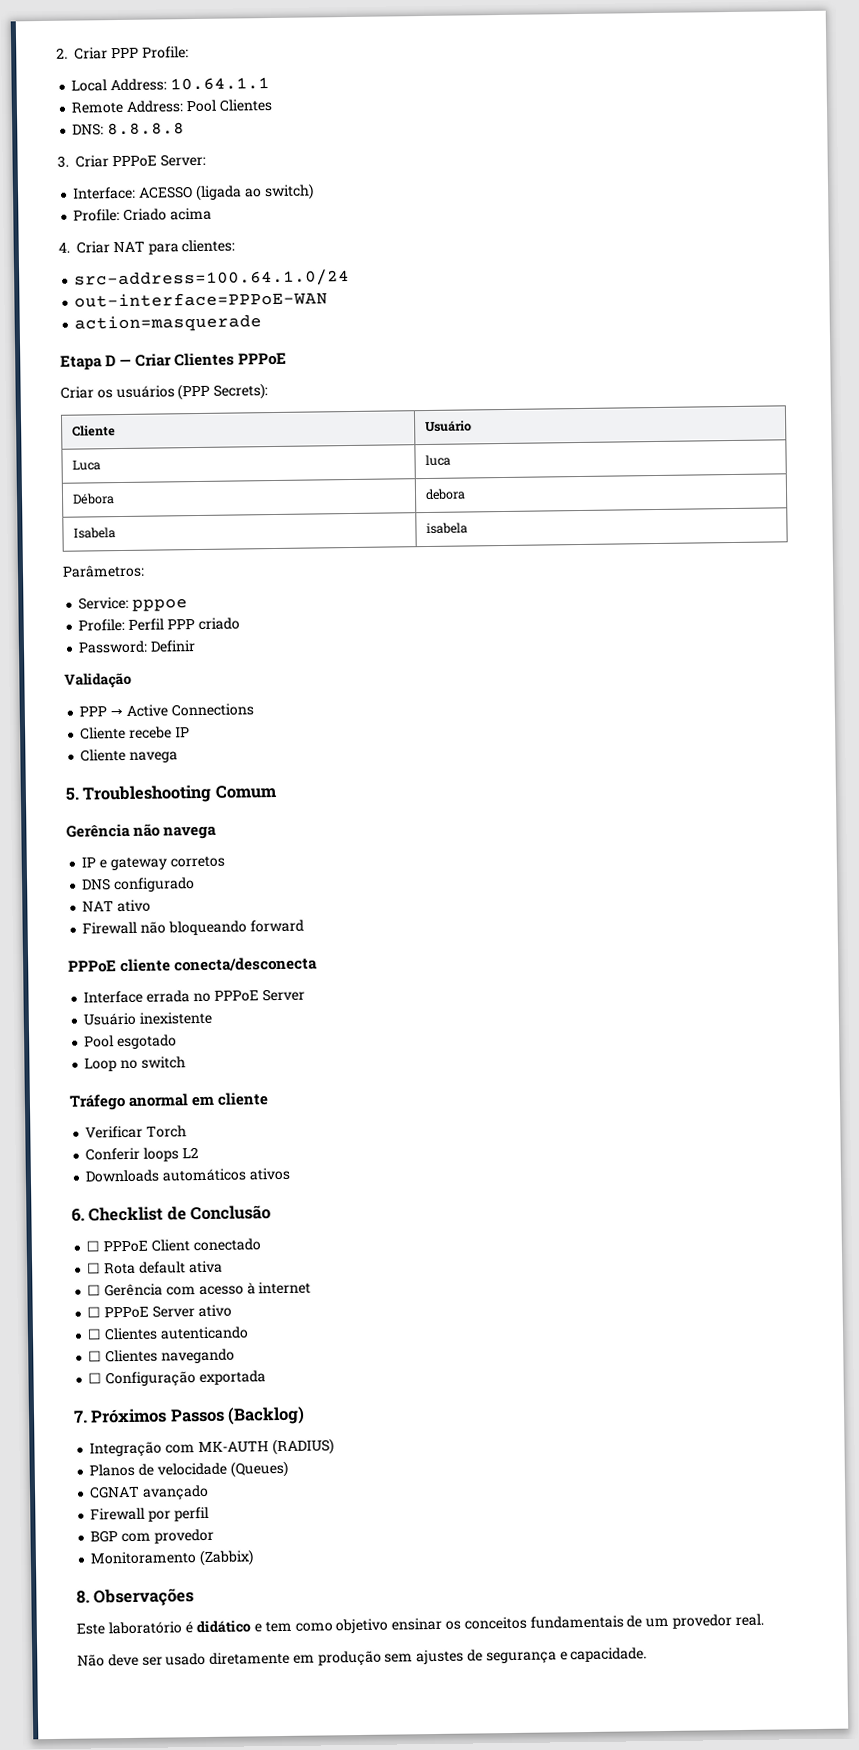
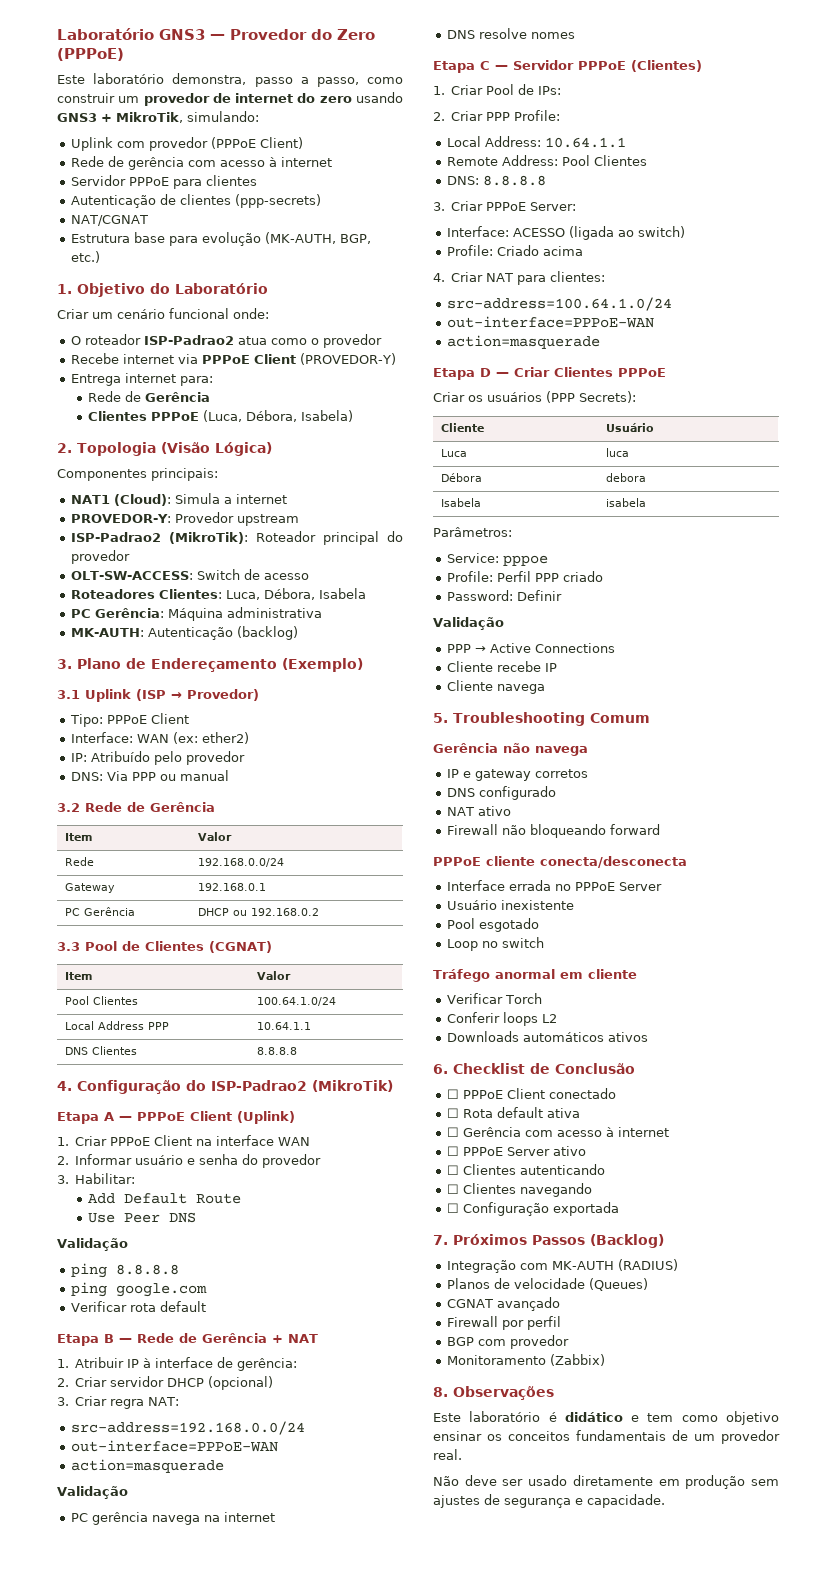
(56, 53) none -> [57,28,375,40] [57,48,124,61] [57,73,403,87] [57,92,403,106] [57,111,259,123] [70,137,303,151] [70,156,332,170] [70,175,257,189] [70,194,321,208] [70,215,148,226] [70,232,371,246] [70,251,100,263] [57,283,268,297] [57,308,269,319] [70,334,382,348] [70,353,396,365] [70,373,213,386] [87,391,210,402] [87,410,353,422] [57,442,272,456] [57,468,218,481] [70,493,287,506] [70,512,299,526] [70,531,403,545] [70,550,130,564] [70,569,309,580] [70,588,366,600] [70,607,322,621] [70,626,298,640] [57,658,363,672] [57,689,259,702] [69,713,189,727] [70,732,249,744] [70,751,245,765] [70,770,229,781] [57,802,215,812] [64,833,92,841] [197,832,232,841] [64,857,94,866] [197,858,284,867] [64,883,115,893] [197,883,266,891] [64,907,135,916] [197,908,319,916] [57,941,272,953] [64,972,92,980] [256,971,291,980] [64,996,138,1005] [256,997,336,1006] [64,1021,169,1030] [256,1022,311,1030] [64,1046,137,1055] [256,1047,297,1055] [57,1080,393,1094] [57,1111,295,1124] [57,1135,311,1146] [57,1154,322,1168] [57,1173,136,1184] [87,1193,241,1204] [87,1212,196,1223] [57,1238,128,1251] [70,1263,179,1278] [70,1282,207,1297] [70,1301,206,1312] [57,1333,318,1346] [57,1357,298,1371] [57,1376,274,1390] [57,1396,180,1409] [70,1421,305,1435] [70,1440,278,1452] [70,1459,224,1473] [57,1486,128,1499] [70,1512,275,1525] [446,28,575,39] [433,60,702,73] [433,84,562,95] Laboratório GNS3 — Provedor do Zero (PPPoE) // Este laboratório demonstra, passo a passo, como construir um provedor de internet do zero usando GNS3 + MikroTik, simulando: // Uplink com provedor (PPPoE Client) // Rede de gerência com acesso à internet // Servidor PPPoE para clientes // Autenticação de clientes (ppp-secrets) // NAT/CGNAT // Estrutura base para evolução (MK-AUTH, BGP, etc.) // 1. Objetivo do Laboratório // Criar um cenário funcional onde: // O roteador ISP-Padrao2 atua como o provedor // Recebe internet via PPPoE Client (PROVEDOR-Y) // Entrega internet para: // Rede de Gerência // Clientes PPPoE (Luca, Débora, Isabela) // 2. Topologia (Visão Lógica) // Componentes principais: // NAT1 (Cloud): Simula a internet // PROVEDOR-Y: Provedor upstream // ISP-Padrao2 (MikroTik): Roteador principal do provedor // OLT-SW-ACCESS: Switch de acesso // Roteadores Clientes: Luca, Débora, Isabela // PC Gerência: Máquina administrativa // MK-AUTH: Autenticação (backlog) // 3. Plano de Endereçamento (Exemplo) // 3.1 Uplink (ISP → Provedor) // Tipo: PPPoE Client // Interface: WAN (ex: ether2) // IP: Atribuído pelo provedor // DNS: Via PPP ou manual // 3.2 Rede de Gerência // Item | Valor // Rede | 192.168.0.0/24 // Gateway | 192.168.0.1 // PC Gerência | DHCP ou 192.168.0.2 // 3.3 Pool de Clientes (CGNAT) // Item | Valor // Pool Clientes | 100.64.1.0/24 // Local Address PPP | 10.64.1.1 // DNS Clientes | 8.8.8.8 // 4. Configuração do ISP-Padrao2 (MikroTik) // Etapa A — PPPoE Client (Uplink) // 1. Criar PPPoE Client na interface WAN // 2. Informar usuário e senha do provedor // 3. Habilitar: // Add Default Route // Use Peer DNS // Validação // ping 8.8.8.8 // ping google.com // Verificar rota default // Etapa B — Rede de Gerência + NAT // 1. Atribuir IP à interface de gerência: // 2. Criar servidor DHCP (opcional) // 3. Criar regra NAT: // src-address=192.168.0.0/24 // out-interface=PPPoE-WAN // action=masquerade // Validação // PC gerência navega na internet // DNS resolve nomes // Etapa C — Servidor PPPoE (Clientes) // 1. Criar Pool de IPs: //

